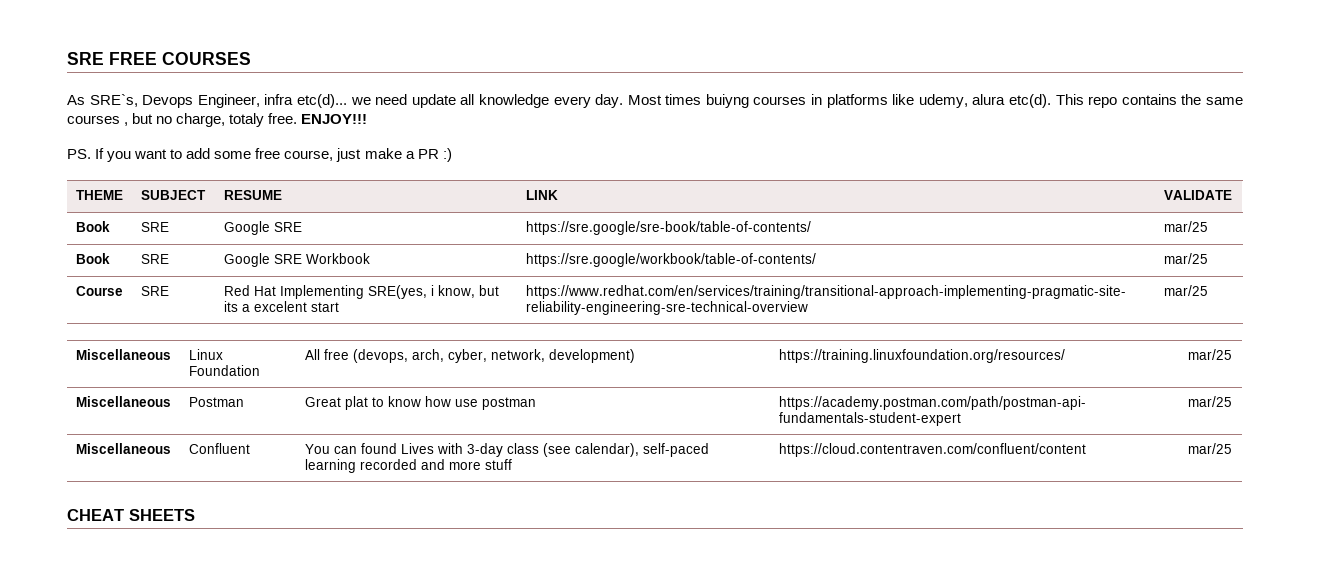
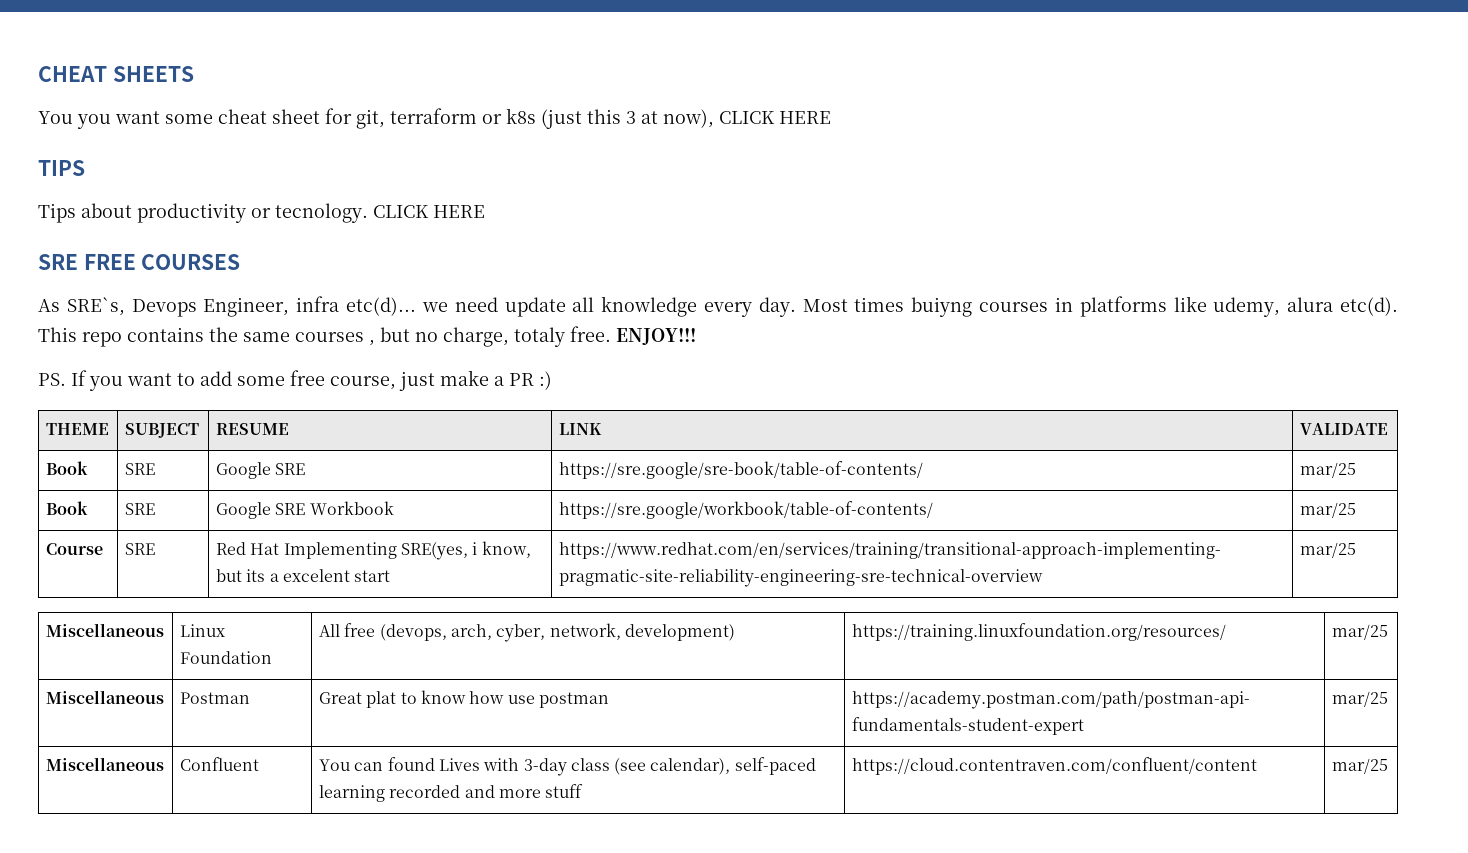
(67, 58) none -> [38,66,194,82] [38,108,831,129] [38,160,85,176] [38,203,485,223] CHEAT SHEETS // You you want some cheat sheet for git, terraform or k8s (just this 3 at now), CLICK HERE // TIPS // Tips about productivity or tecnology. CLICK HERE //
[67,509,195,521] // CHEAT SHEETS -> (1388, 766) none

